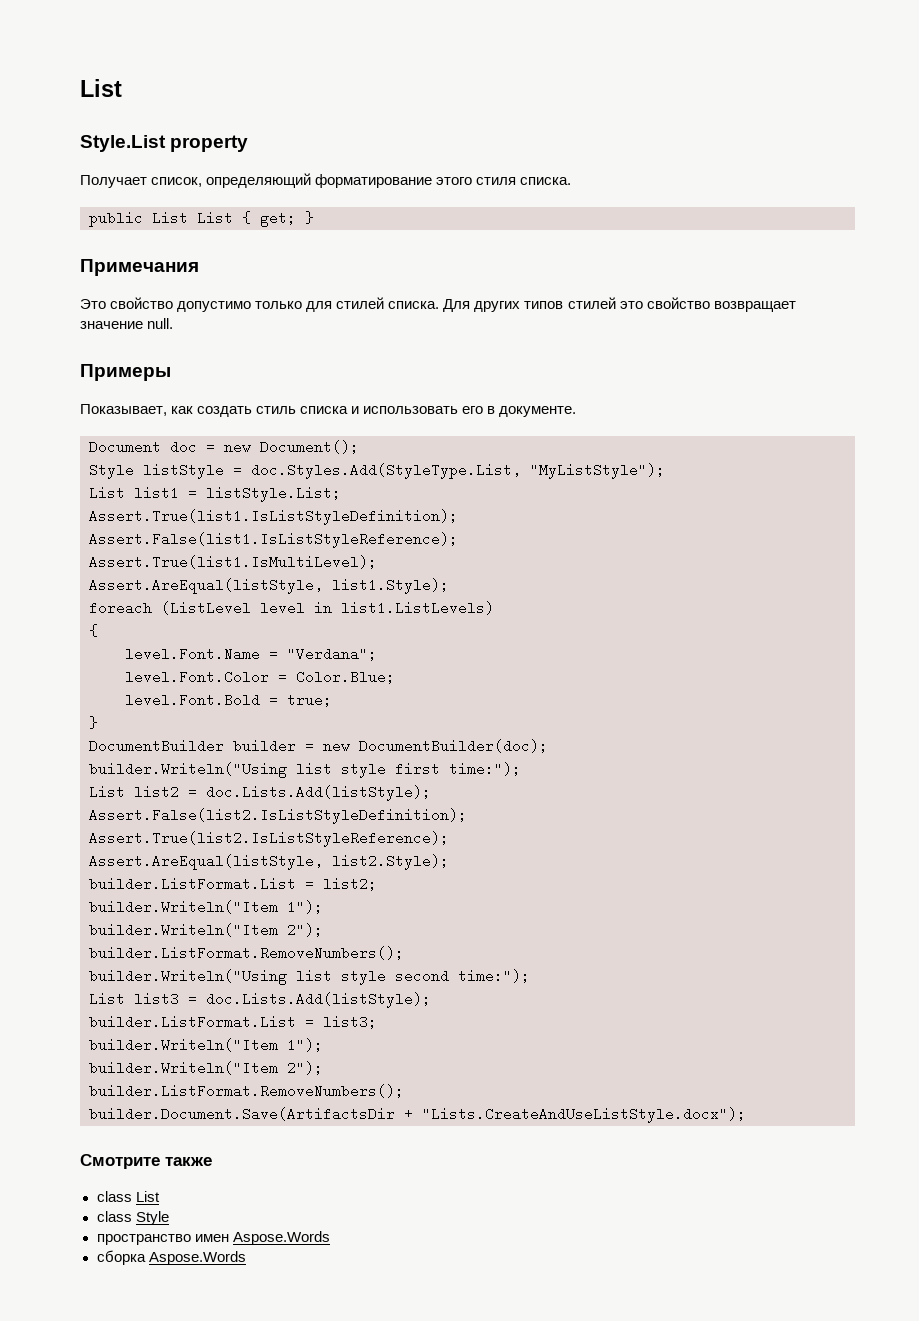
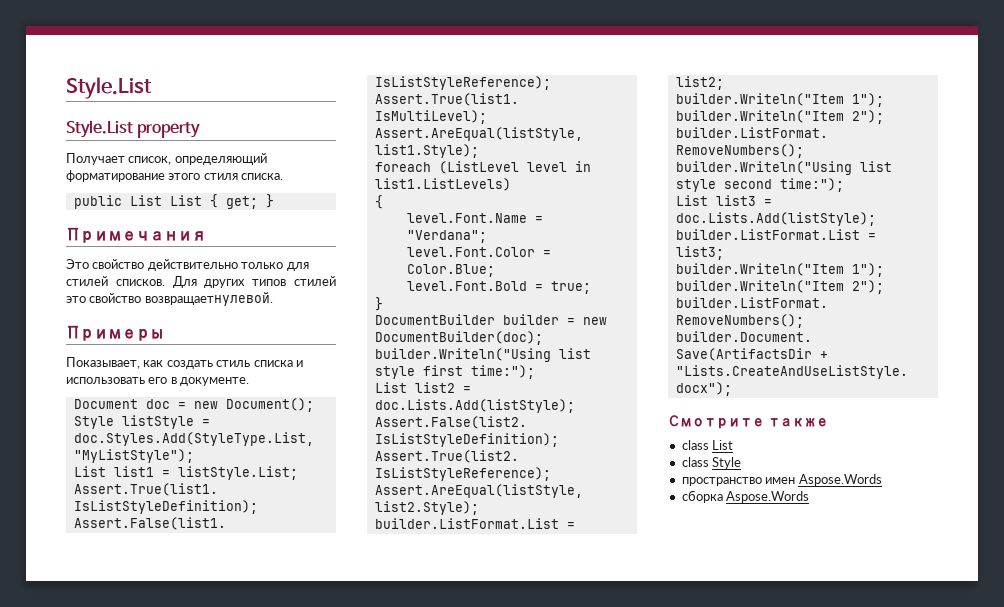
[80,79,122,97] List -> [66,77,152,99] Style.List
[177,301,252,312] допустимо -> [147,259,238,271] действительно
[388,301,440,309] списка. -> [115,279,165,286] списков.
[713,301,796,312] [80,318,174,329] возвращает значение null. -> [144,292,273,306] возвращаетнулевой.

